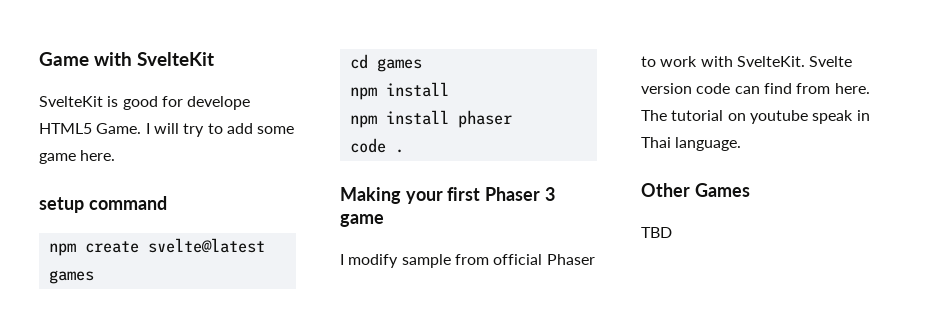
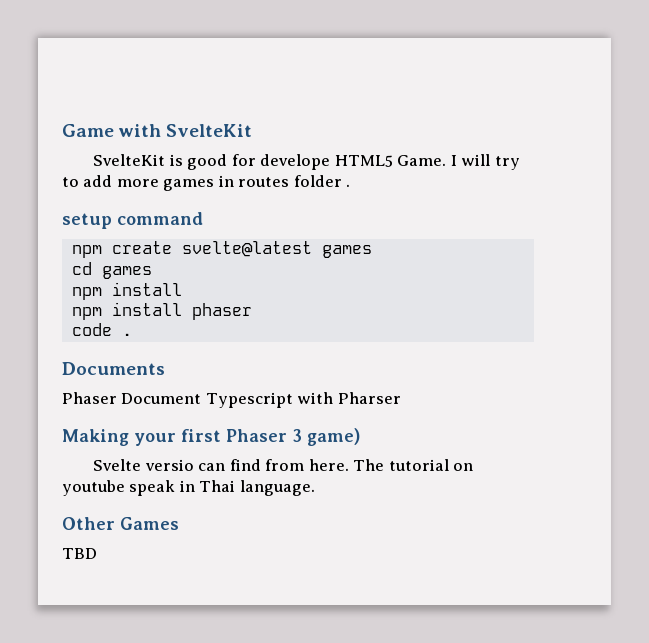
[257,126,295,134] [39,150,116,164] some game here. -> [116,175,351,191] more games in routes folder .
(404, 151) none -> [62,362,165,375] [62,392,401,408] // Documents // Phaser Document Typescript with Pharser
[340,214,384,227] [340,254,595,268] [641,56,853,67] [641,83,731,94] game // I modify sample from official Phaser to work with SvelteKit. Svelte version code -> [307,428,360,446] [93,459,194,471] game) // Svelte versio

